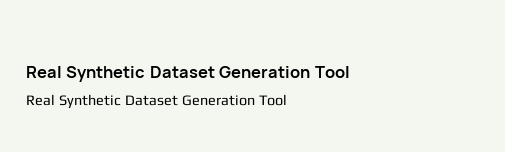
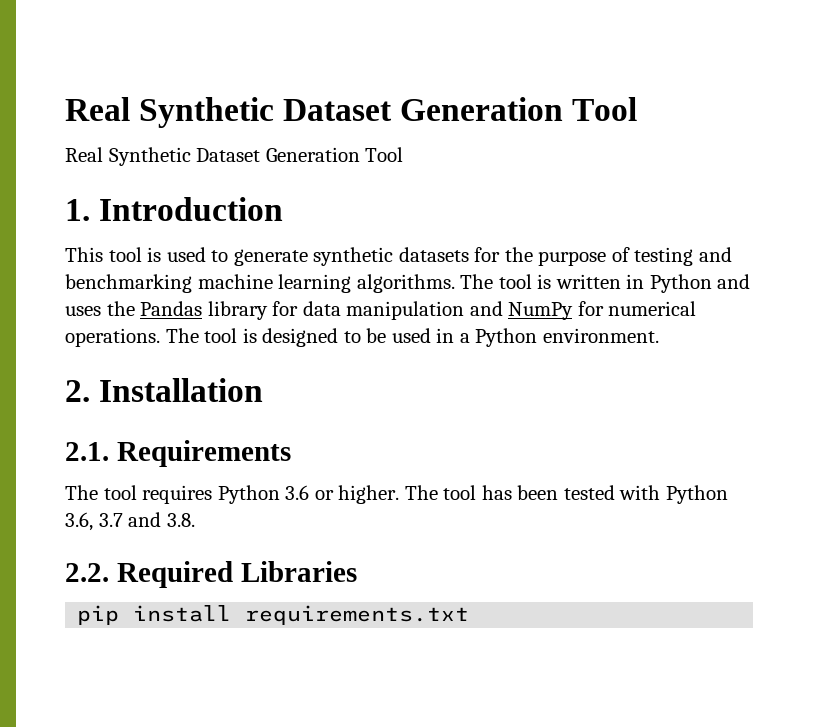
(287, 100) none -> [65,197,284,221] [65,247,732,266] [65,274,751,293] [65,301,697,320] [65,328,659,347] [65,378,264,402] [65,440,291,467] [65,485,728,504] [65,512,195,531] [65,561,357,588] [77,605,470,625] // 1. Introduction // This tool is used to generate synthetic datasets for the purpose of testing and benchmarking machine learning algorithms. The tool is written in Python and uses the Pandas library for data manipulation and NumPy for numerical operations. The tool is designed to be used in a Python environment. // 2. Installation // 2.1. Requirements // The tool requires Python 3.6 or higher. The tool has been tested with Python 3.6, 3.7 and 3.8. // 2.2. Required Libraries // pip install requirements.txt

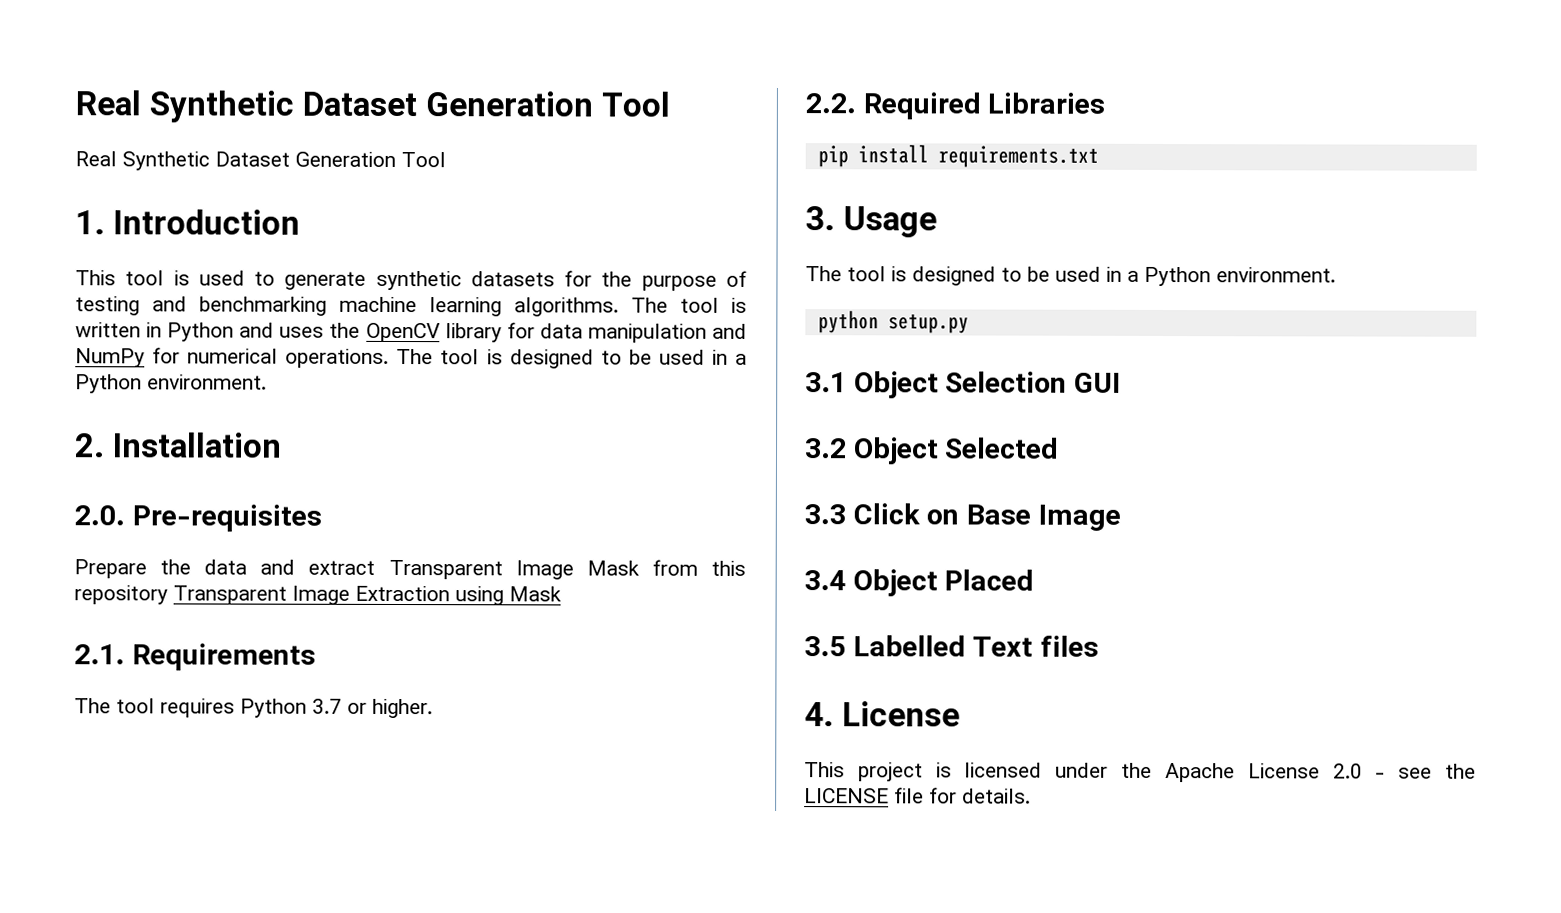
[140,301,203,316] Pandas -> [365,322,441,343] OpenCV
(264, 390) none -> [74,504,322,532] [74,559,746,580] [74,585,562,606] // 2.0. Pre-requisites // Prepare the data and extract Transparent Image Mask from this repository Transparent Image Extraction using Mask
[285,485,310,500] 3.6 -> [312,698,342,714] 3.7
[404,485,728,504] [65,512,195,531] The tool has been tested with Python 3.6, 3.7 and 3.8. -> (433, 708) none
(470, 615) none -> [805,206,937,238] [805,266,1336,287] [817,310,969,334] [805,371,1122,399] [804,437,1060,465] [804,503,1121,531] [804,569,1035,597] [804,635,1100,657] [804,701,960,727] [804,762,1477,783] [804,787,1031,804] // 3. Usage // The tool is designed to be used in a Python environment. // python setup.py // 3.1 Object Selection GUI // 3.2 Object Selected // 3.3 Click on Base Image // 3.4 Object Placed // 3.5 Labelled Text files // 4. License // This project is licensed under the Apache License 2.0 - see the LICENSE file for details.

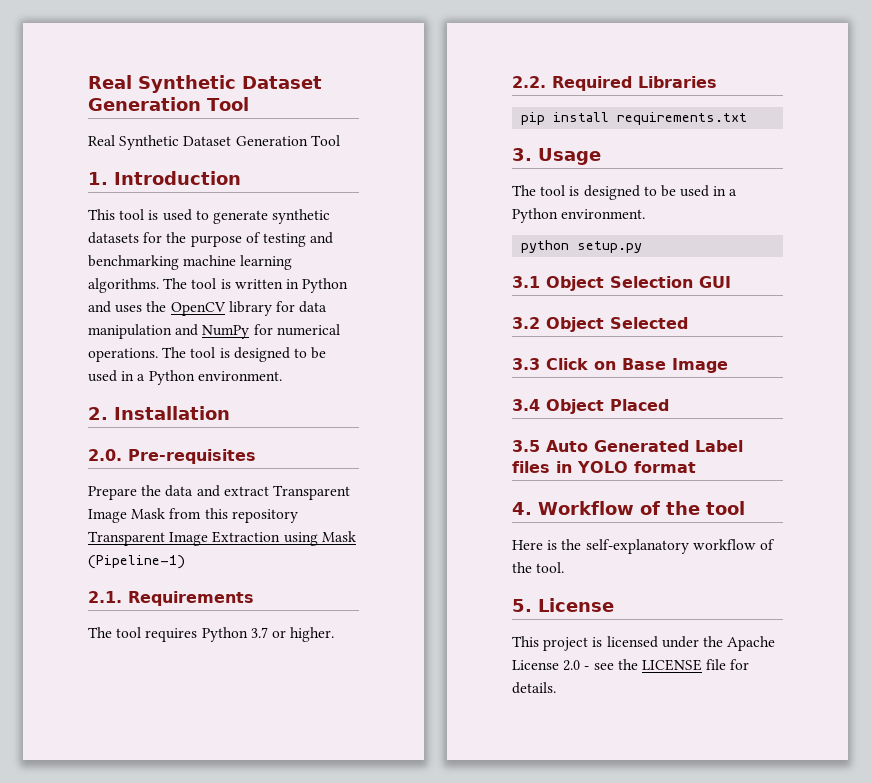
(562, 594) none -> [88,555,185,569] (Pipeline-1)
[852,635,1100,657] [804,702,834,727] Labelled Text files // 4. -> [546,440,743,452] [512,461,696,473] [512,501,745,515] [512,539,775,554] [512,562,565,573] [512,599,532,612] Auto Generated Label files in YOLO format // 4. Workflow of the tool // Here is the self-explanatory workflow of the tool. // 5.

